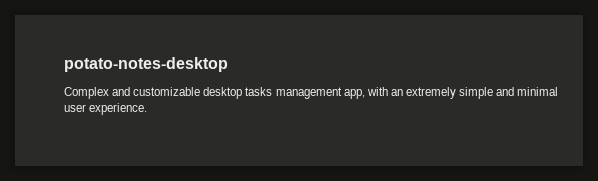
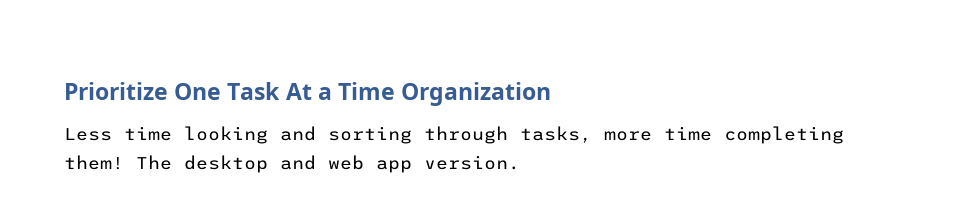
[64,57,228,72] [64,87,559,99] [64,103,148,115] potato-notes-desktop // Complex and customizable desktop tasks management app, with an extremely simple and minimal user experience. -> [64,82,552,106] [64,126,844,144] [64,155,520,173] Prioritize One Task At a Time Organization // Less time looking and sorting through tasks, more time completing them! The desktop and web app version.

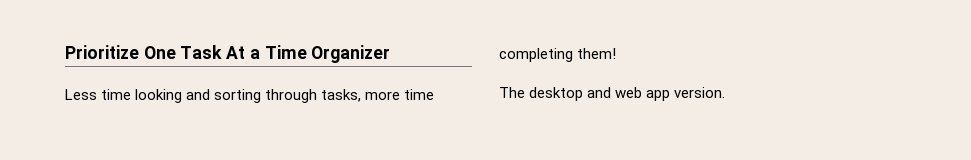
[401,82,552,106] Organization -> [311,45,391,63] Organizer
(124, 162) none -> (617, 53) //

